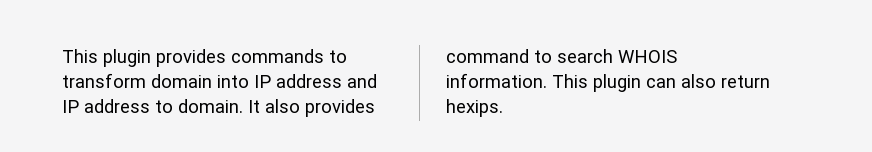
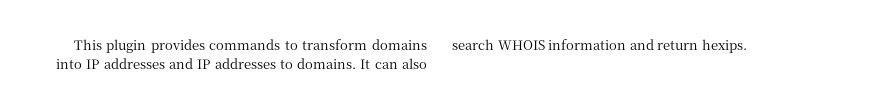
[151,74,212,88] domain -> [371,39,427,50] domains
[276,74,342,88] address -> [103,58,165,69] addresses
[84,99,375,117] [446,49,677,63] [446,73,716,92] address to domain. It also provides command to search WHOIS information. This plugin can also -> [214,58,428,69] [452,39,654,50] addresses to domains. It can also search WHOIS information and

